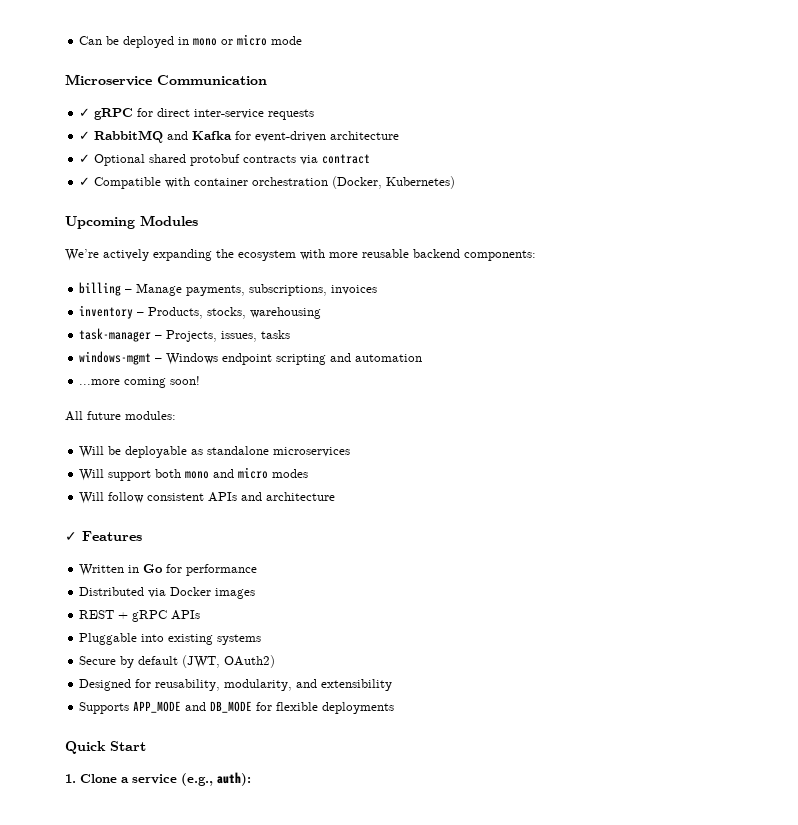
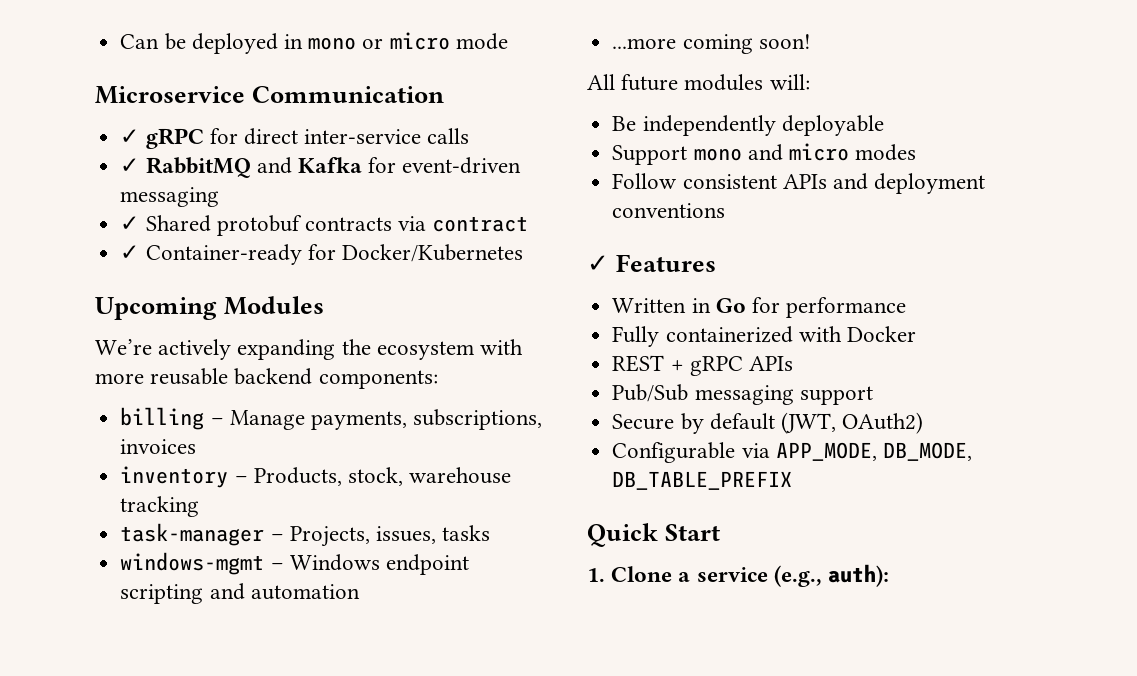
[268,109,315,120] requests -> [427,128,470,144] calls
[330,131,400,140] [79,154,187,166] architecture // ✓ Optional shared -> [120,187,220,207] [120,215,211,232] messaging // ✓ Shared
[94,176,456,189] Compatible with container orchestration (Docker, Kubernetes) -> [145,244,523,265] Container-ready for Docker/Kubernetes
[207,307,322,319] stocks, warehousing -> [347,467,512,486] [120,496,200,517] stock, warehouse tracking
[125,411,176,420] [79,446,351,458] [79,469,182,481] modules: // Will be deployable as standalone microservices // Will support both -> [684,74,810,91] [612,115,884,136] [612,145,688,165] modules will: // Be independently deployable // Support
[79,492,145,504] Will follow -> [612,173,678,189] Follow
[266,492,336,501] architecture -> [874,173,986,194] [612,203,726,218] deployment conventions
[79,587,167,598] Distributed via -> [612,326,842,347] Fully containerized with
[215,588,256,599] images -> (916, 334) none
[79,633,262,645] Pluggable into existing systems -> [612,384,873,405] Pub/Sub messaging support
[79,679,393,691] [79,701,395,714] Designed for reusability, modularity, and extensibility // Supports APP_MODE and DB_MODE for flexible deployments -> [612,442,972,463] [612,471,793,490] Configurable via APP_MODE, DB_MODE, DB_TABLE_PREFIX

